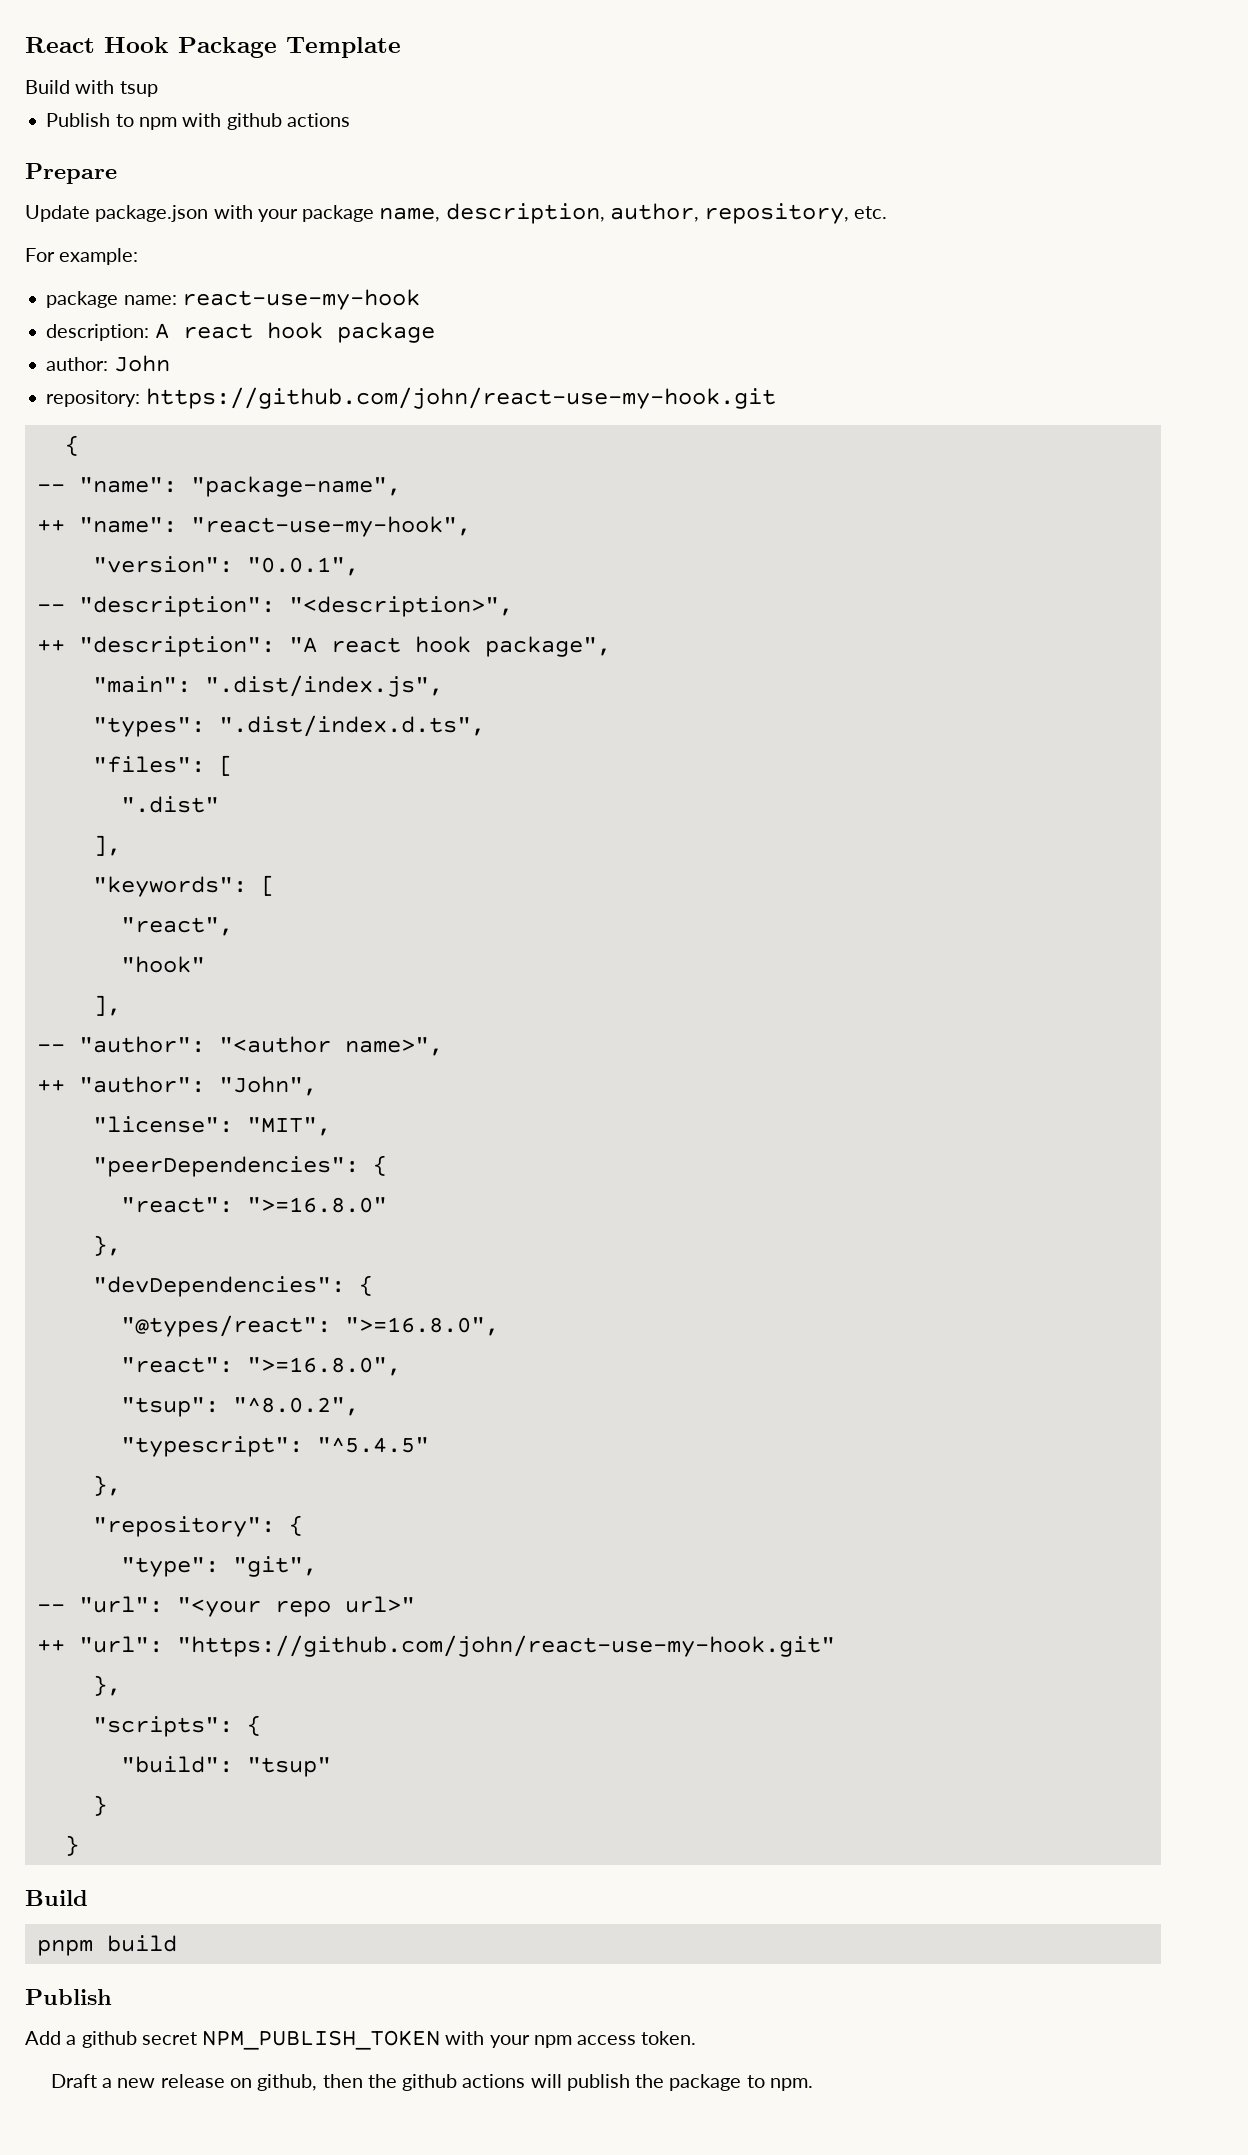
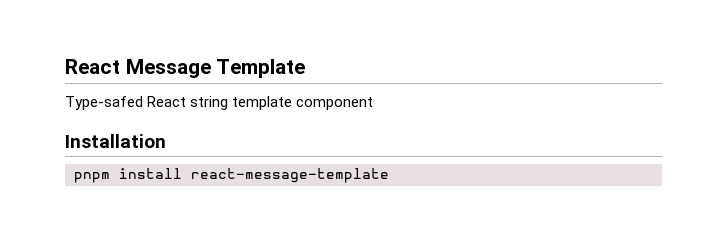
[25,37,277,58] React Hook Package -> [65,59,211,78] React Message
[25,80,158,97] [46,113,350,130] [25,163,117,184] [25,203,888,224] [25,248,139,265] [46,289,420,310] [46,322,435,343] [46,355,170,372] [46,387,776,409] [64,435,79,456] [36,476,401,497] [36,516,471,537] [92,556,359,576] [36,596,513,617] [36,636,611,657] [92,675,443,697] [92,715,485,737] [92,755,233,776] [120,796,219,813] [92,835,121,856] [92,875,275,897] [120,917,233,936] [120,956,205,973] [92,995,121,1016] [36,1036,443,1056] [36,1076,317,1096] [92,1116,331,1136] [92,1155,387,1177] [120,1197,387,1213] [92,1235,121,1256] [92,1275,373,1297] [120,1315,499,1337] [120,1357,401,1376] [120,1397,359,1417] [120,1436,429,1457] [92,1475,121,1496] [92,1515,303,1537] [120,1556,317,1577] [36,1596,415,1617] [36,1635,835,1657] [92,1675,121,1696] [92,1715,261,1737] [120,1756,331,1777] [92,1795,107,1816] [64,1835,79,1856] [25,1890,88,1906] [36,1935,177,1956] [25,1989,112,2005] [25,2030,697,2050] [50,2074,813,2091] Build with tsup // Publish to npm with github actions // Prepare // Update package.json with your package name, description, author, repository, etc. // For example: // package name: react-use-my-hook // description: A react hook package // author: John // repository: https://github.com/john/react-use-my-hook.git // { // -- "name": "package-name", // ++ "name": "react-use-my-hook", // "version": "0.0.1", // -- "description": "<description>", // ++ "description": "A react hook package", // "main": ".dist/index.js", // "types": ".dist/index.d.ts", // "files": [ // ".dist" // ], // "keywords": [ // "react", // "hook" // ], // -- "author": "<author name>", // ++ "author": "John", // "license": "MIT", // "peerDependencies": { // "react": ">=16.8.0" // }, // "devDependencies": { // "@types/react": ">=16.8.0", // "react": ">=16.8.0", // "tsup": "^8.0.2", // "typescript": "^5.4.5" // }, // "repository": { // "type": "git", // -- "url": "<your repo url>" // ++ "url": "https://github.com/john/react-use-my-hook.git" // }, // "scripts": { // "build": "tsup" // } // } // Build // pnpm build // Publish // Add a github secret NPM_PUBLISH_TOKEN with your npm access token. // Draft a new release on github, then the github actions will publish the package to npm. -> [65,96,374,110] [65,134,166,148] [74,168,389,183] Type-safed React string template component // Installation // pnpm install react-message-template

